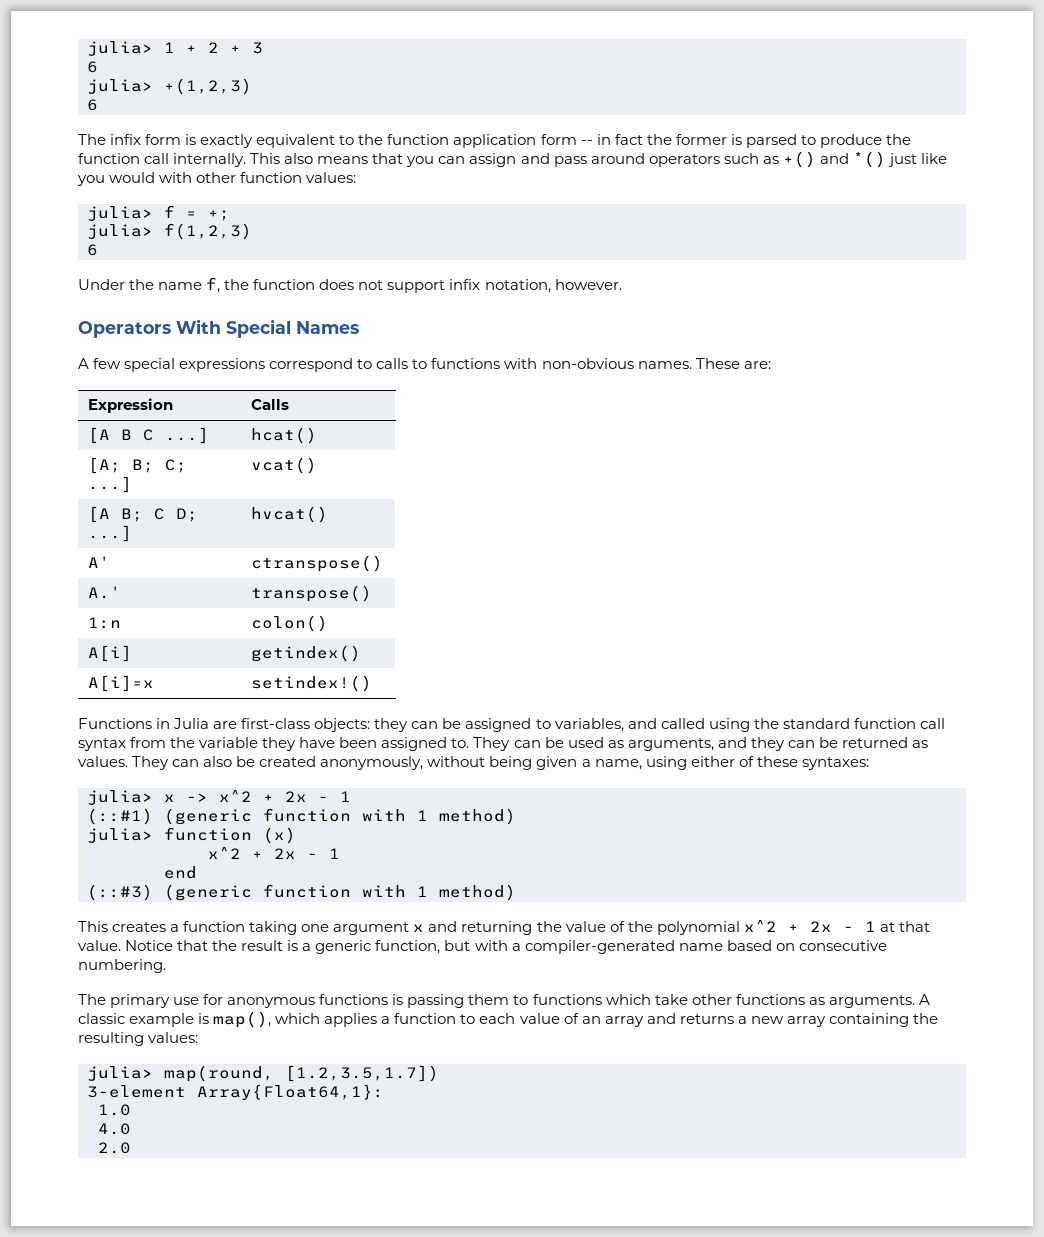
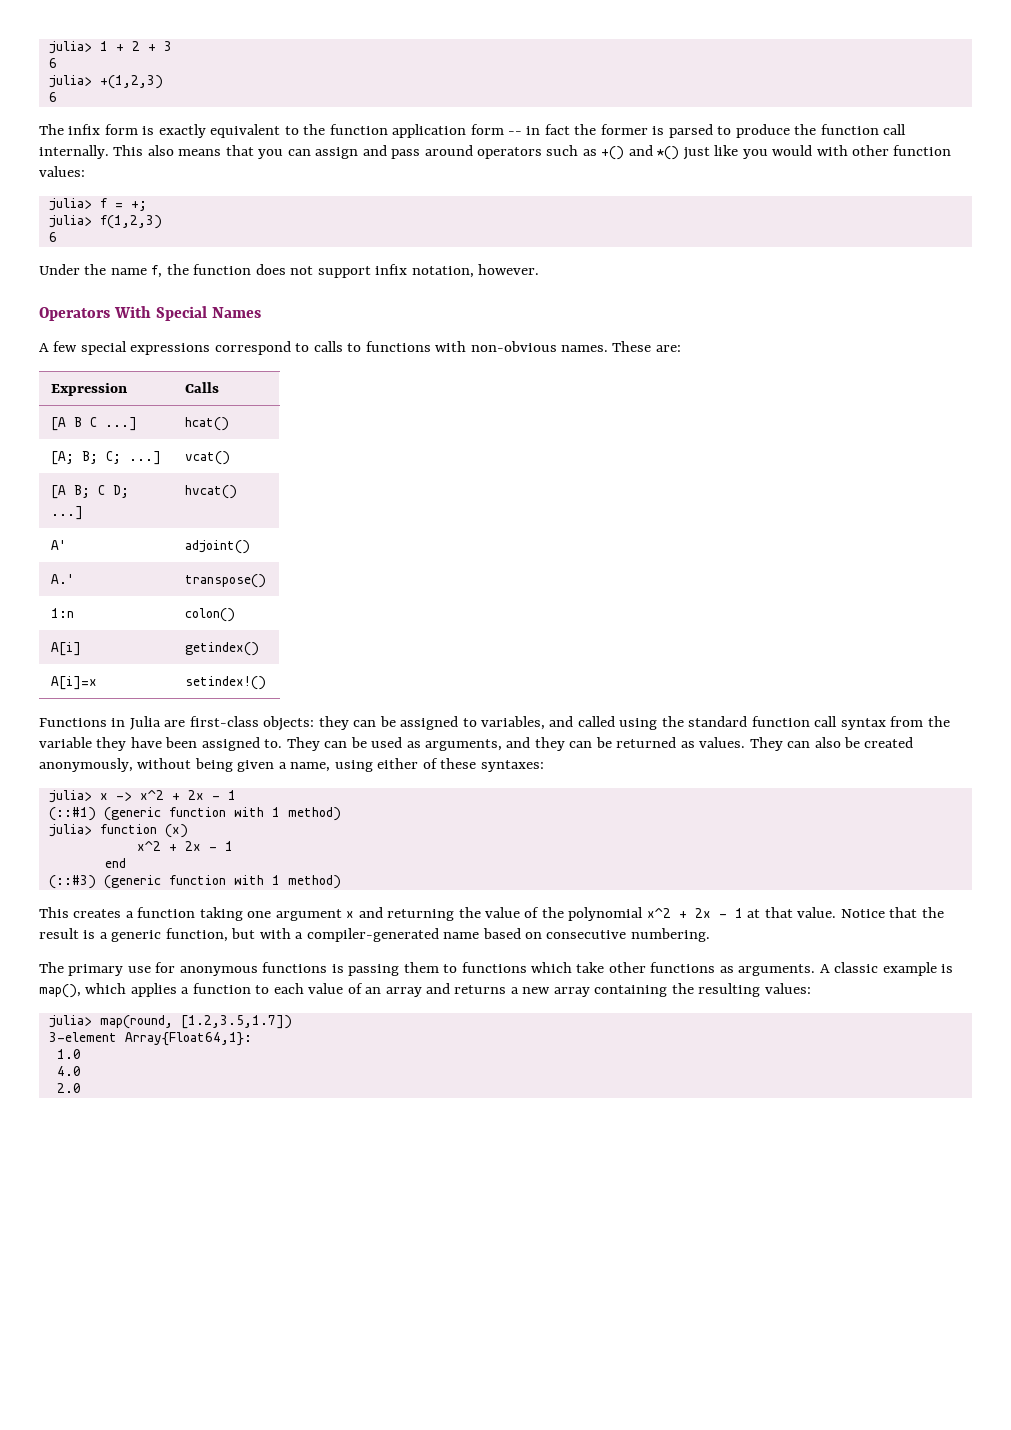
[251,555,384,572] ctranspose() -> [185,540,251,554] adjoint()

